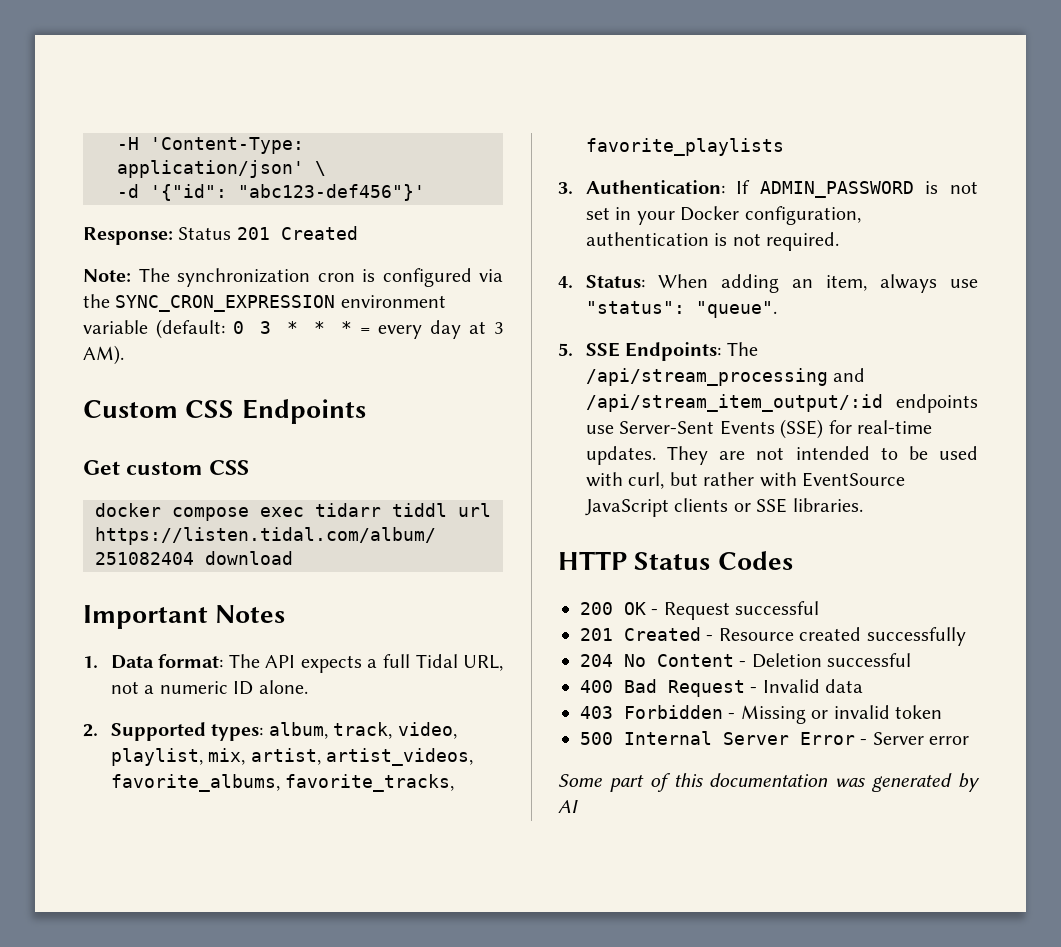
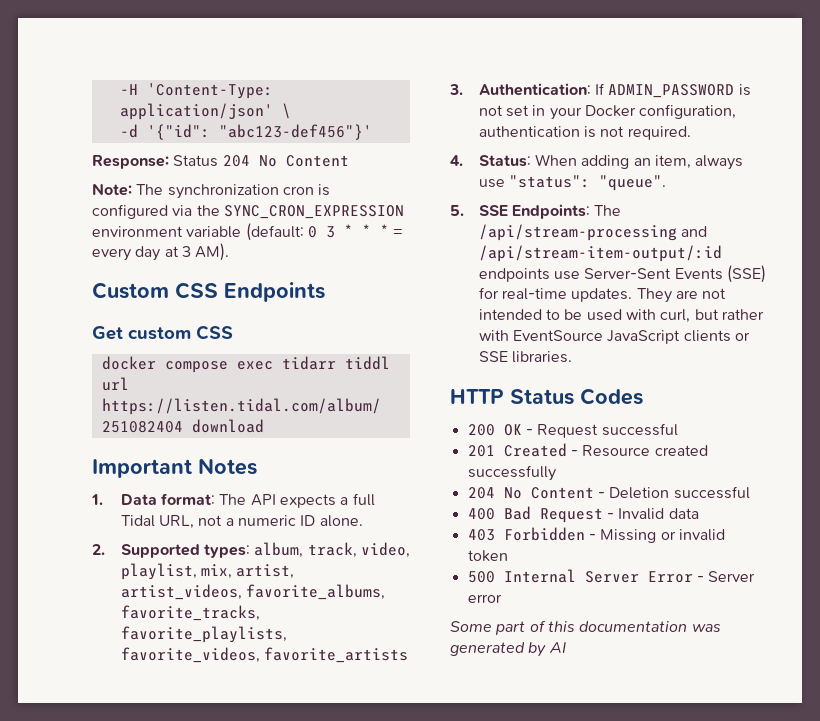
[236,226,358,240] 201 Created -> [222,155,349,167] 204 No Content
[585,138,784,156] favorite_playlists -> [120,626,287,643] [120,647,409,663] favorite_playlists, favorite_videos, favorite_artists
[585,368,866,386] [585,394,883,412] /api/stream_processing and /api/stream_item_output/:id -> [478,224,708,241] [478,245,722,262] /api/stream-processing and /api/stream-item-output/:id

